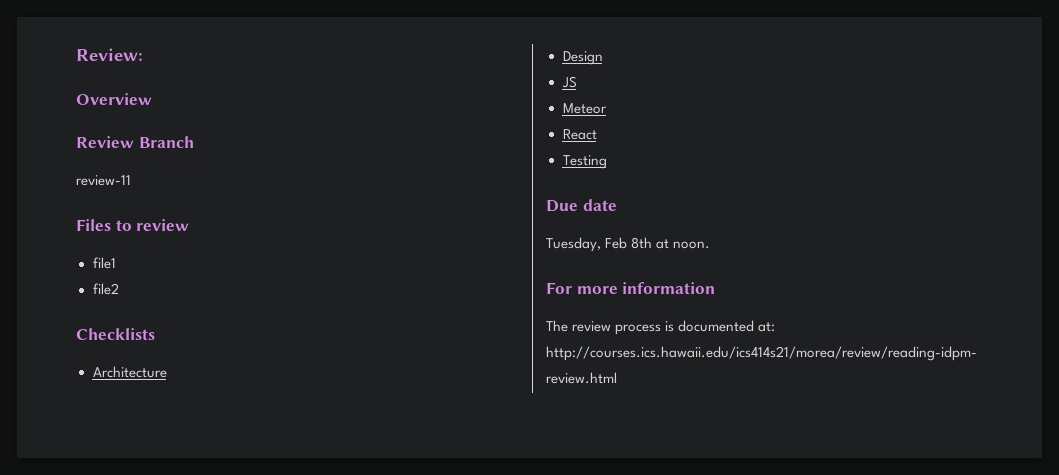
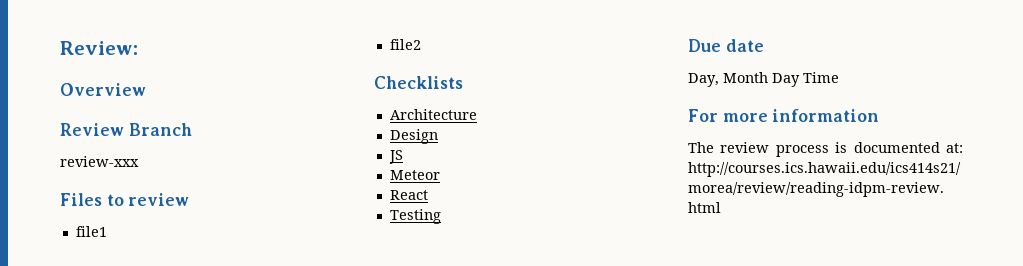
[76,175,131,186] review-11 -> [60,156,139,167] review-xxx
[546,237,711,252] Tuesday, Feb 8th at noon. -> [688,72,839,87] Day, Month Day Time

